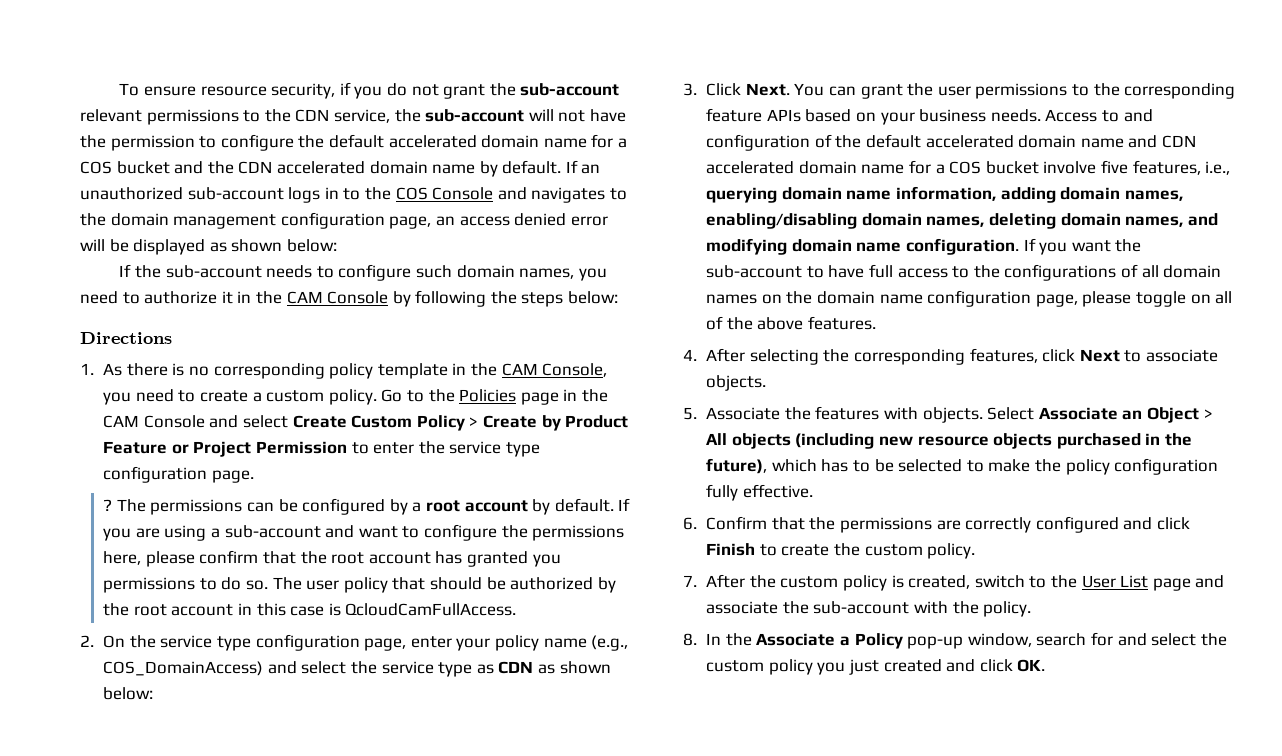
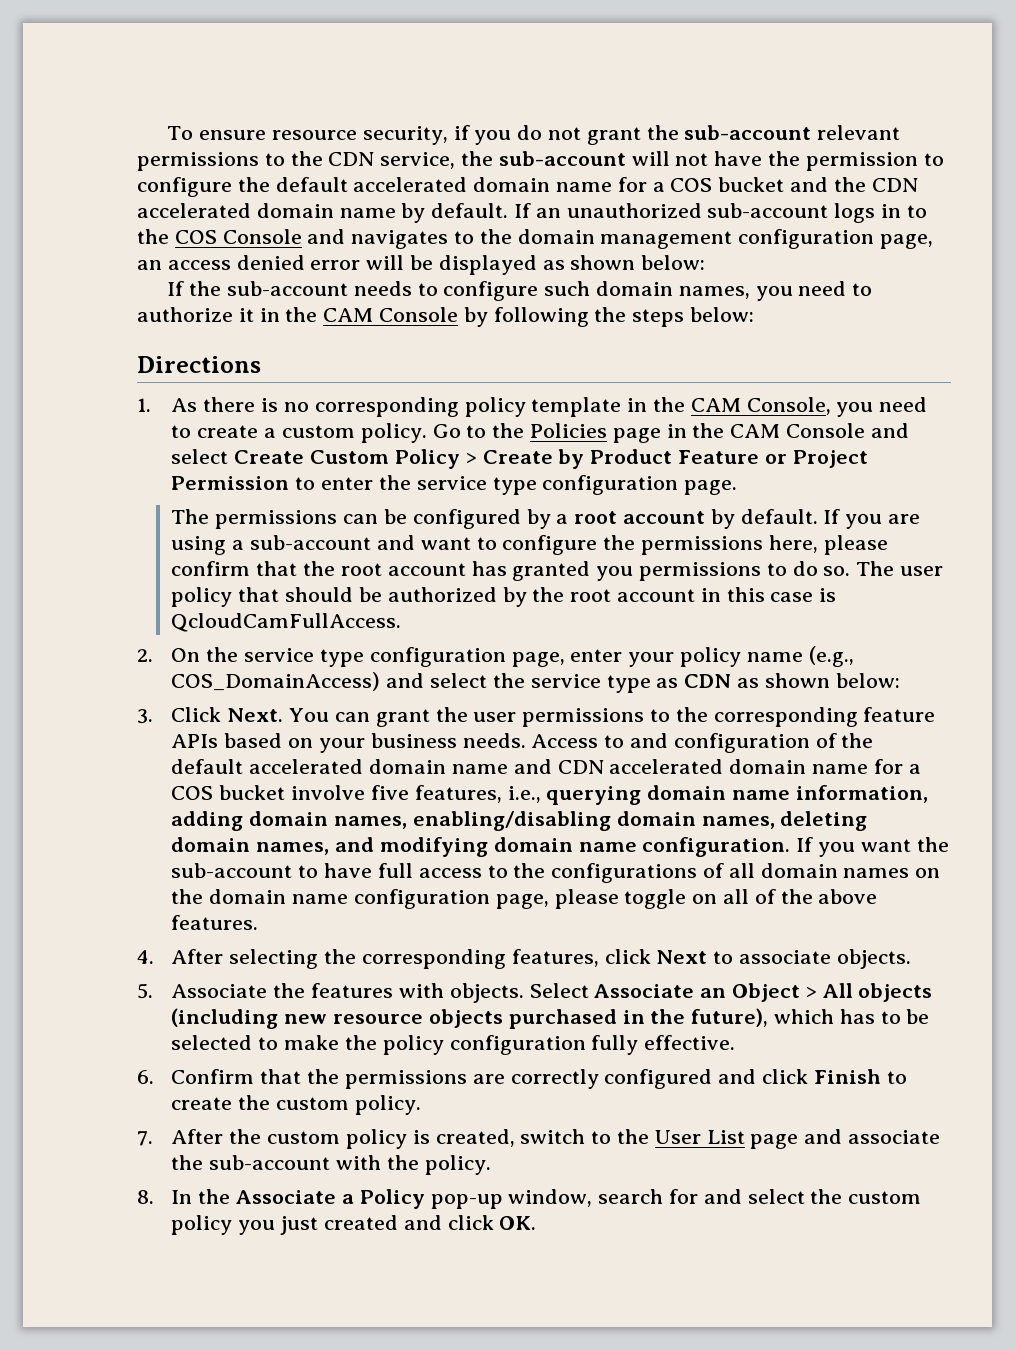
[103,499,113,511] ? -> (738, 487) none

